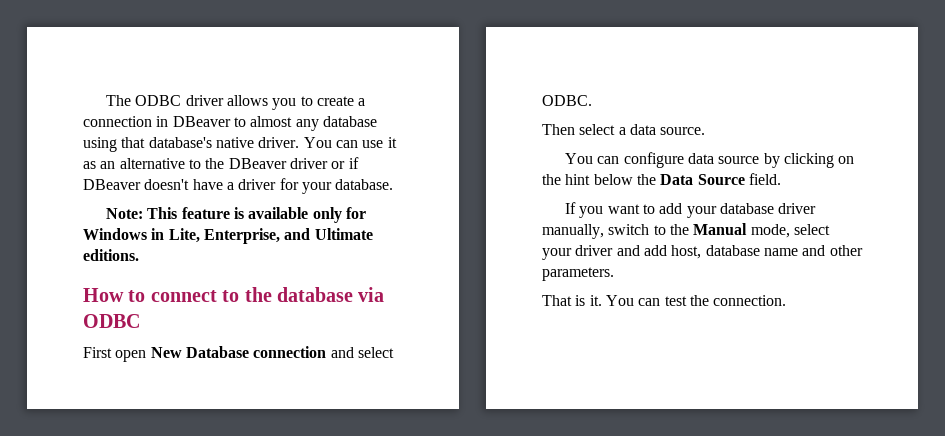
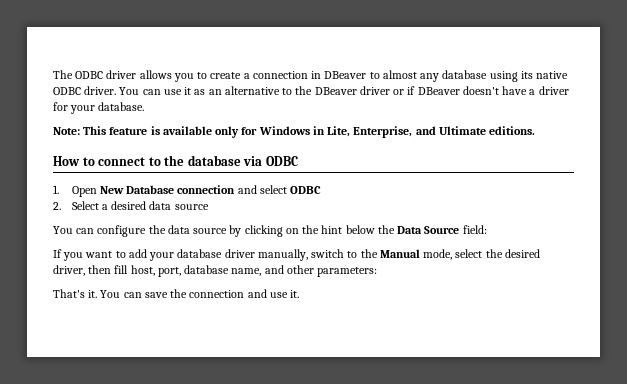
[121,137,254,148] that database's native -> [520,71,569,79] [53,87,81,95] its native ODBC
[83,347,147,362] First open -> [53,185,97,197] 1. Open
[542,95,592,106] [542,124,706,135] ODBC. // Then select a data source. -> [290,186,322,194] [53,201,209,210] ODBC // 2. Select a desired data source
(684, 160) none -> [148,225,166,234] the
[748,173,781,185] field. -> [462,225,487,234] field:
[542,245,863,260] [542,267,614,281] [542,295,787,306] your driver and add host, database name and other parameters. // That is it. You can test the connection. -> [485,249,540,258] [53,265,378,277] [53,289,300,298] the desired driver, then fill host, port, database name, and other parameters: // That's it. You can save the connection and use it.

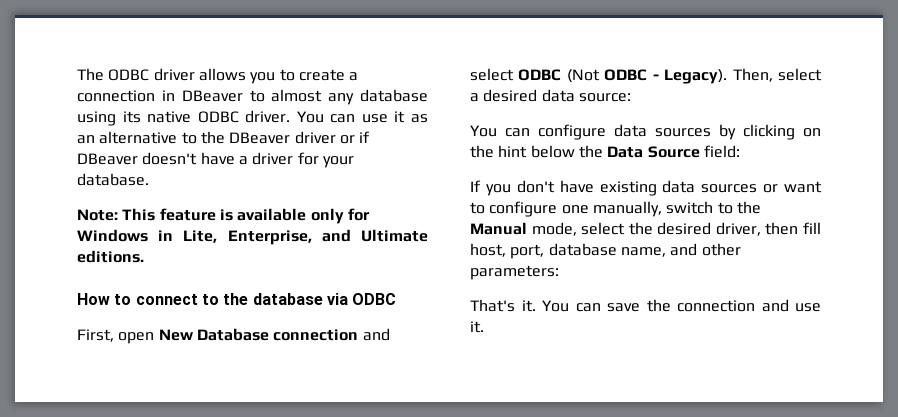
[53,185,97,197] 1. Open -> [77,329,155,344] First, open
[53,201,99,210] // 2. Select -> [566,68,822,84] (Not ODBC - Legacy). Then, select
[174,204,209,210] source -> [578,93,631,102] source:
[148,225,228,234] the data source -> [614,124,711,137] data sources
[85,249,255,261] want to add your database driver -> [516,180,822,196] [470,201,589,217] don't have existing data sources or want to configure one

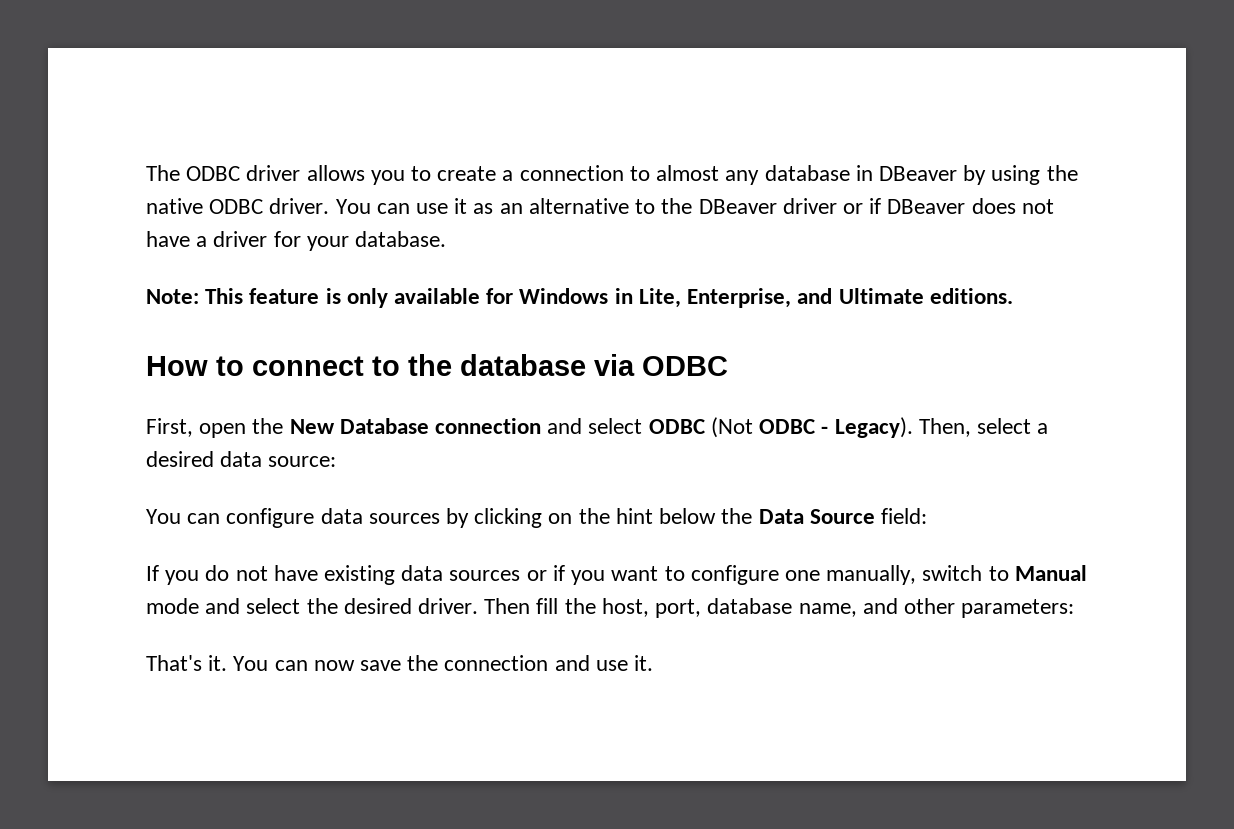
[161,90,243,102] in DBeaver -> (624, 173) none
[77,111,141,126] using its -> [855,165,1078,185] in DBeaver by using the
[142,152,198,165] doesn't -> [971,198,1054,214] does not
[237,208,344,224] available only -> [346,288,481,308] only available
(155, 338) none -> [252,418,284,434] the
[516,180,555,193] don't -> [205,565,268,581] do not
(779, 188) none -> [552,565,606,585] if you
[736,201,761,214] [470,222,821,236] the Manual mode, select the desired driver, then fill -> [1014,565,1087,581] [146,598,596,614] Manual mode and select the desired driver. Then fill the
(601, 307) none -> [313,660,355,671] now

